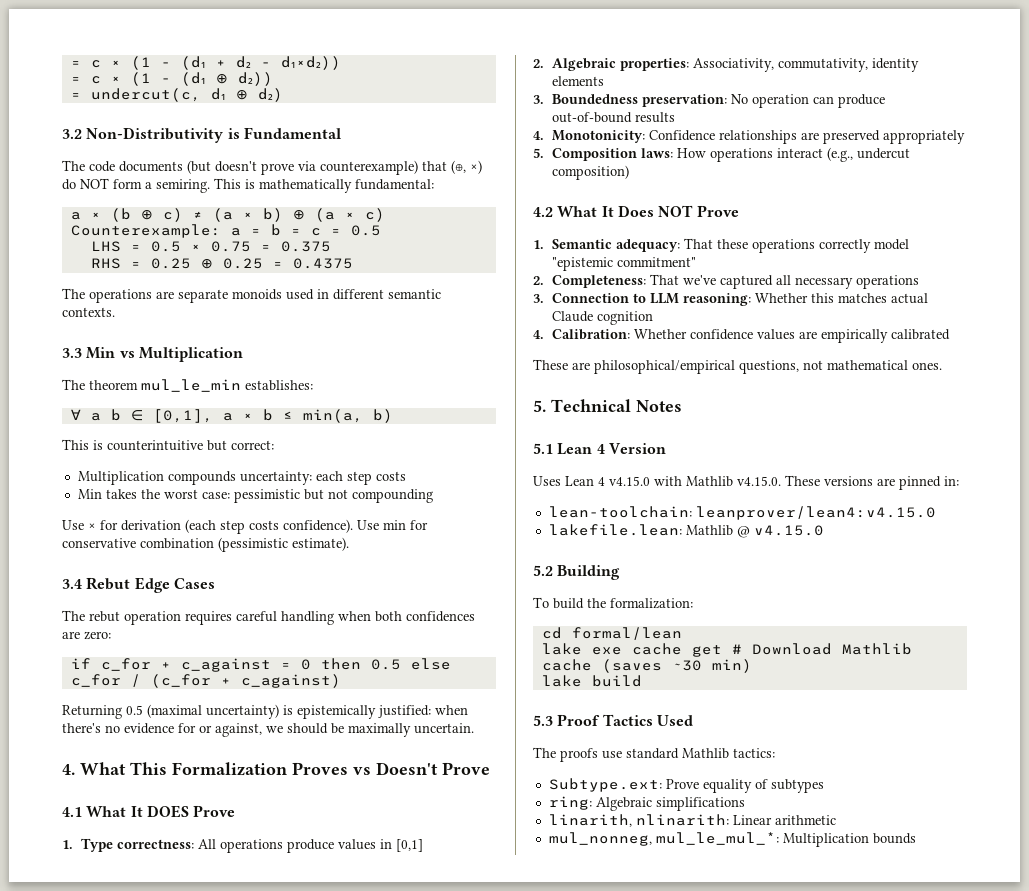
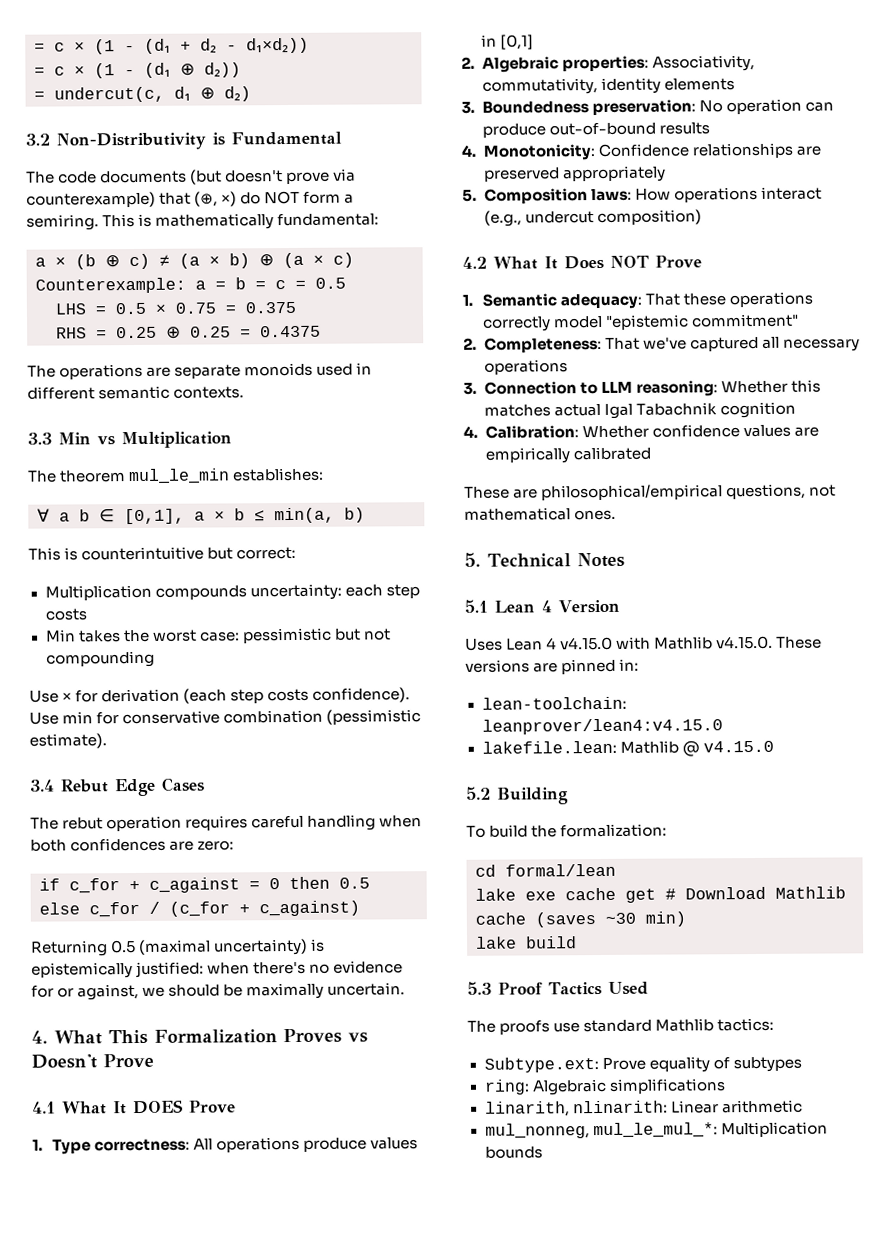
[551,311,593,322] Claude -> [603,402,717,419] Igal Tabachnik

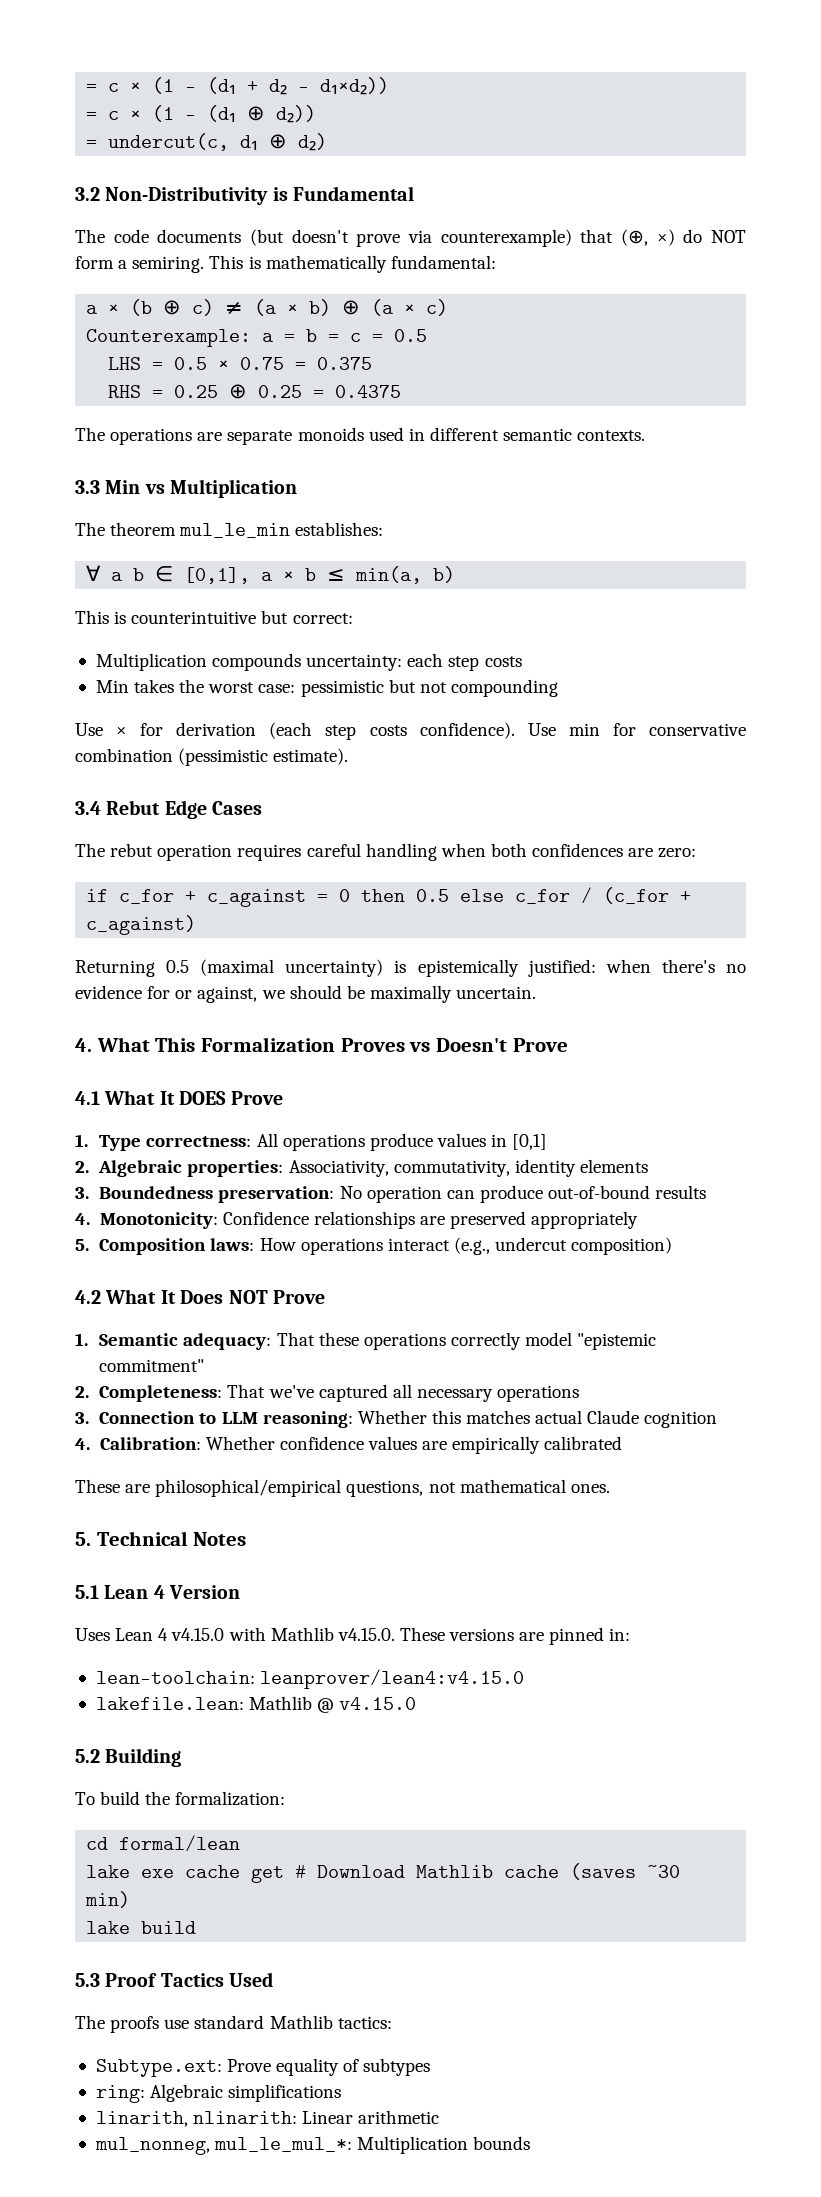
[603,402,717,419] Igal Tabachnik -> [587,1410,640,1424] Claude

